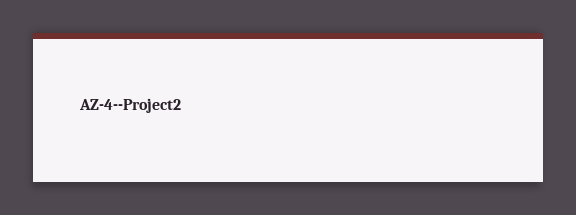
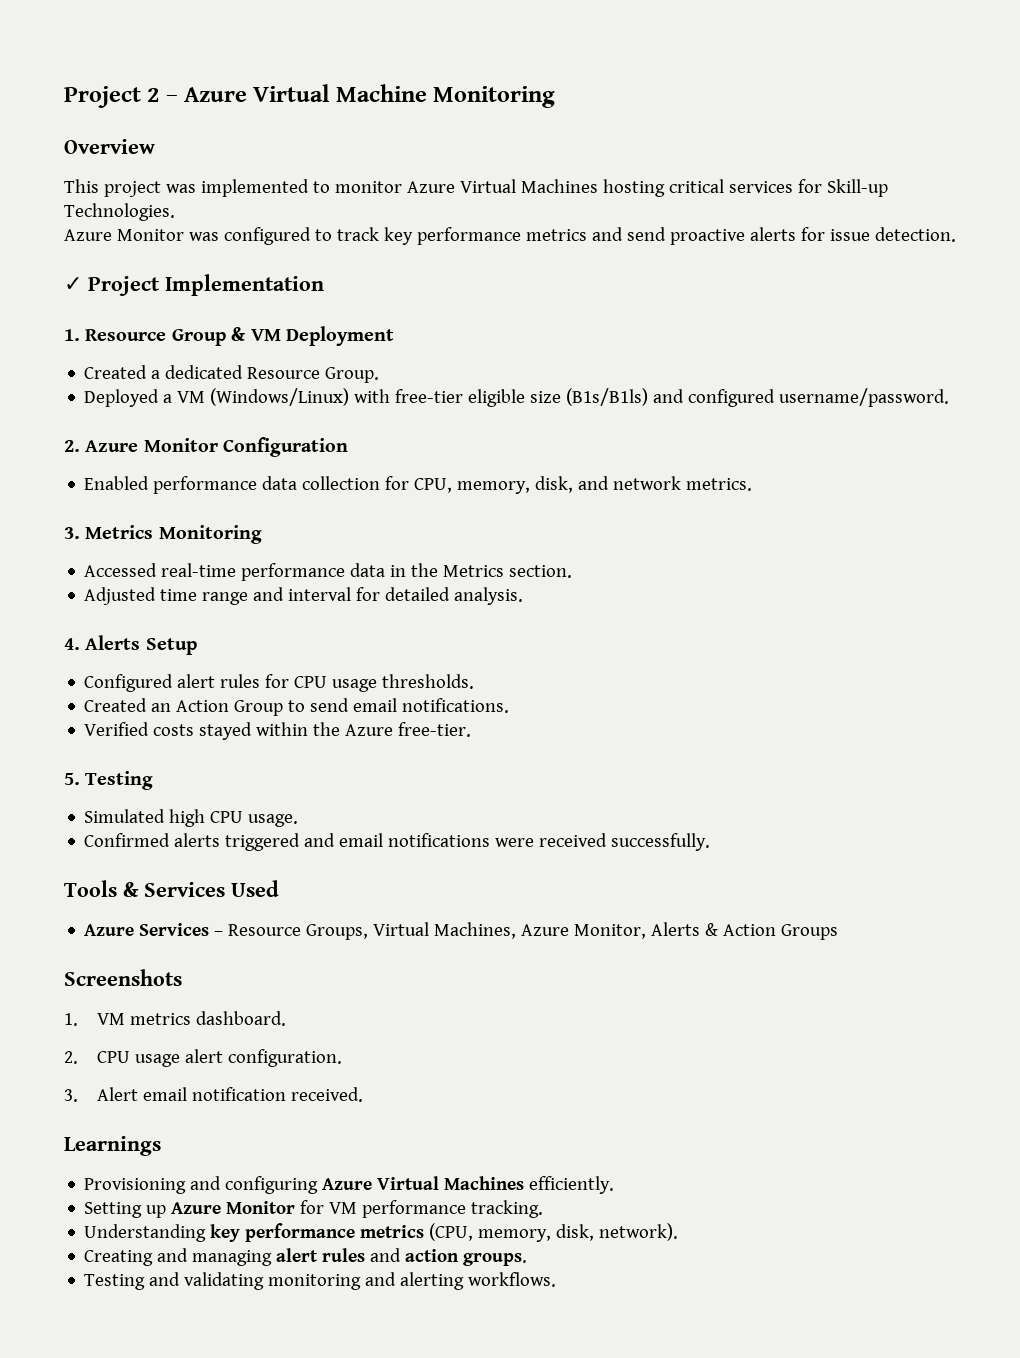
[79,98,181,113] AZ-4--Project2 -> [64,84,556,108] [64,139,155,154] [64,179,888,197] [64,203,175,221] [64,227,956,245] [64,274,324,296] [64,326,394,346] [84,365,380,383] [84,388,950,407] [64,437,349,457] [84,476,753,494] [64,525,262,544] [84,563,573,581] [84,587,524,605] [64,635,197,655] [84,674,475,692] [84,698,510,716] [84,722,472,740] [64,771,154,790] [84,809,299,827] [84,833,711,851] [64,880,279,897] [84,922,839,940] [64,969,182,986] [64,1011,286,1026] [64,1049,342,1067] [64,1087,363,1102] [64,1136,161,1156] [84,1176,615,1194] [84,1200,544,1218] [84,1223,679,1242] [84,1248,528,1266] [84,1272,557,1290] Project 2 – Azure Virtual Machine Monitoring // Overview // This project was implemented to monitor Azure Virtual Machines hosting critical services for Skill-up Technologies. // Azure Monitor was configured to track key performance metrics and send proactive alerts for issue detection. // ✓ Project Implementation // 1. Resource Group & VM Deployment // Created a dedicated Resource Group. // Deployed a VM (Windows/Linux) with free-tier eligible size (B1s/B1ls) and configured username/password. // 2. Azure Monitor Configuration // Enabled performance data collection for CPU, memory, disk, and network metrics. // 3. Metrics Monitoring // Accessed real-time performance data in the Metrics section. // Adjusted time range and interval for detailed analysis. // 4. Alerts Setup // Configured alert rules for CPU usage thresholds. // Created an Action Group to send email notifications. // Verified costs stayed within the Azure free-tier. // 5. Testing // Simulated high CPU usage. // Confirmed alerts triggered and email notifications were received successfully. // Tools & Services Used // Azure Services – Resource Groups, Virtual Machines, Azure Monitor, Alerts & Action Groups // Screenshots // 1. VM metrics dashboard. // 2. CPU usage alert configuration. // 3. Alert email notification received. // Learnings // Provisioning and configuring Azure Virtual Machines efficiently. // Setting up Azure Monitor for VM performance tracking. // Understanding key performance metrics (CPU, memory, disk, network). // Creating and managing alert rules and action groups. // Testing and validating monitoring and alerting workflows.

